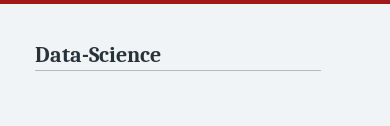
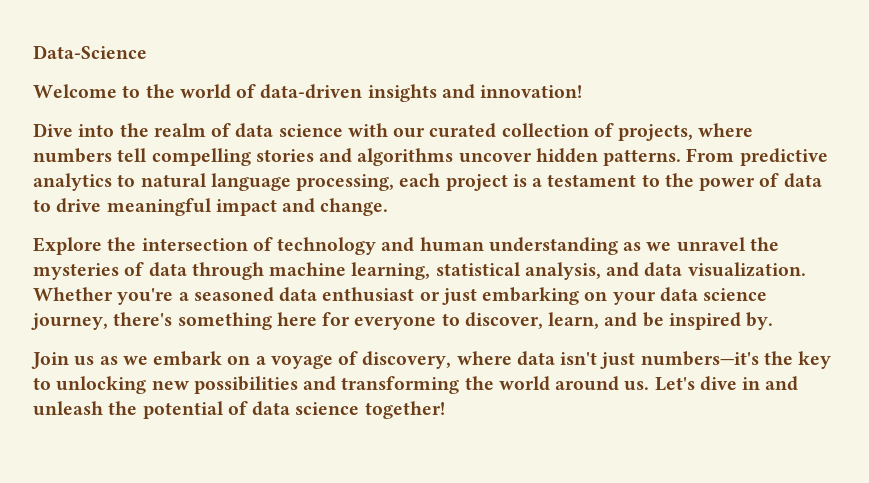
(161, 54) none -> [33,84,583,102] [33,123,754,141] [33,148,828,166] [33,173,822,191] [33,198,389,216] [33,237,779,255] [33,262,806,280] [33,287,768,305] [31,312,774,330] [31,351,832,369] [33,376,799,394] [33,401,445,419] // Welcome to the world of data-driven insights and innovation! // Dive into the realm of data science with our curated collection of projects, where numbers tell compelling stories and algorithms uncover hidden patterns. From predictive analytics to natural language processing, each project is a testament to the power of data to drive meaningful impact and change. // Explore the intersection of technology and human understanding as we unravel the mysteries of data through machine learning, statistical analysis, and data visualization. Whether you're a seasoned data enthusiast or just embarking on your data science journey, there's something here for everyone to discover, learn, and be inspired by. // Join us as we embark on a voyage of discovery, where data isn't just numbers—it's the key to unlocking new possibilities and transforming the world around us. Let's dive in and unleash the potential of data science together!

